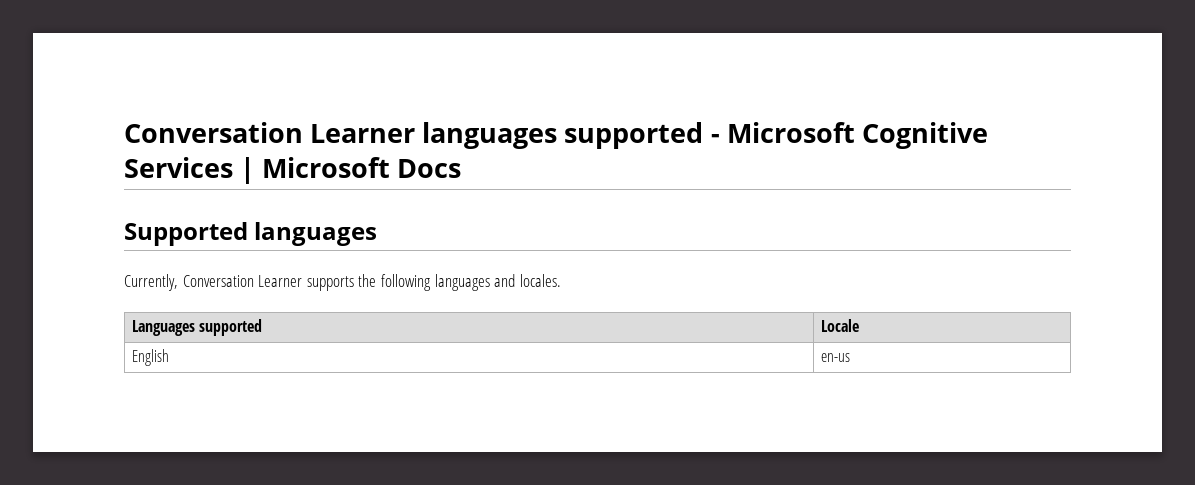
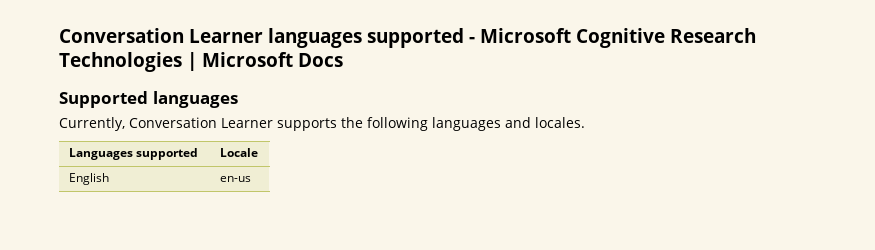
[124,157,233,178] Services -> [670,28,756,43] [59,52,182,72] Research Technologies

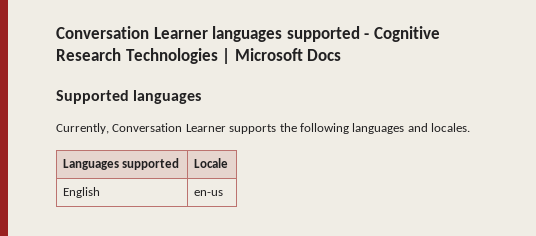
[480,28,571,43] Microsoft -> (370, 36) none

